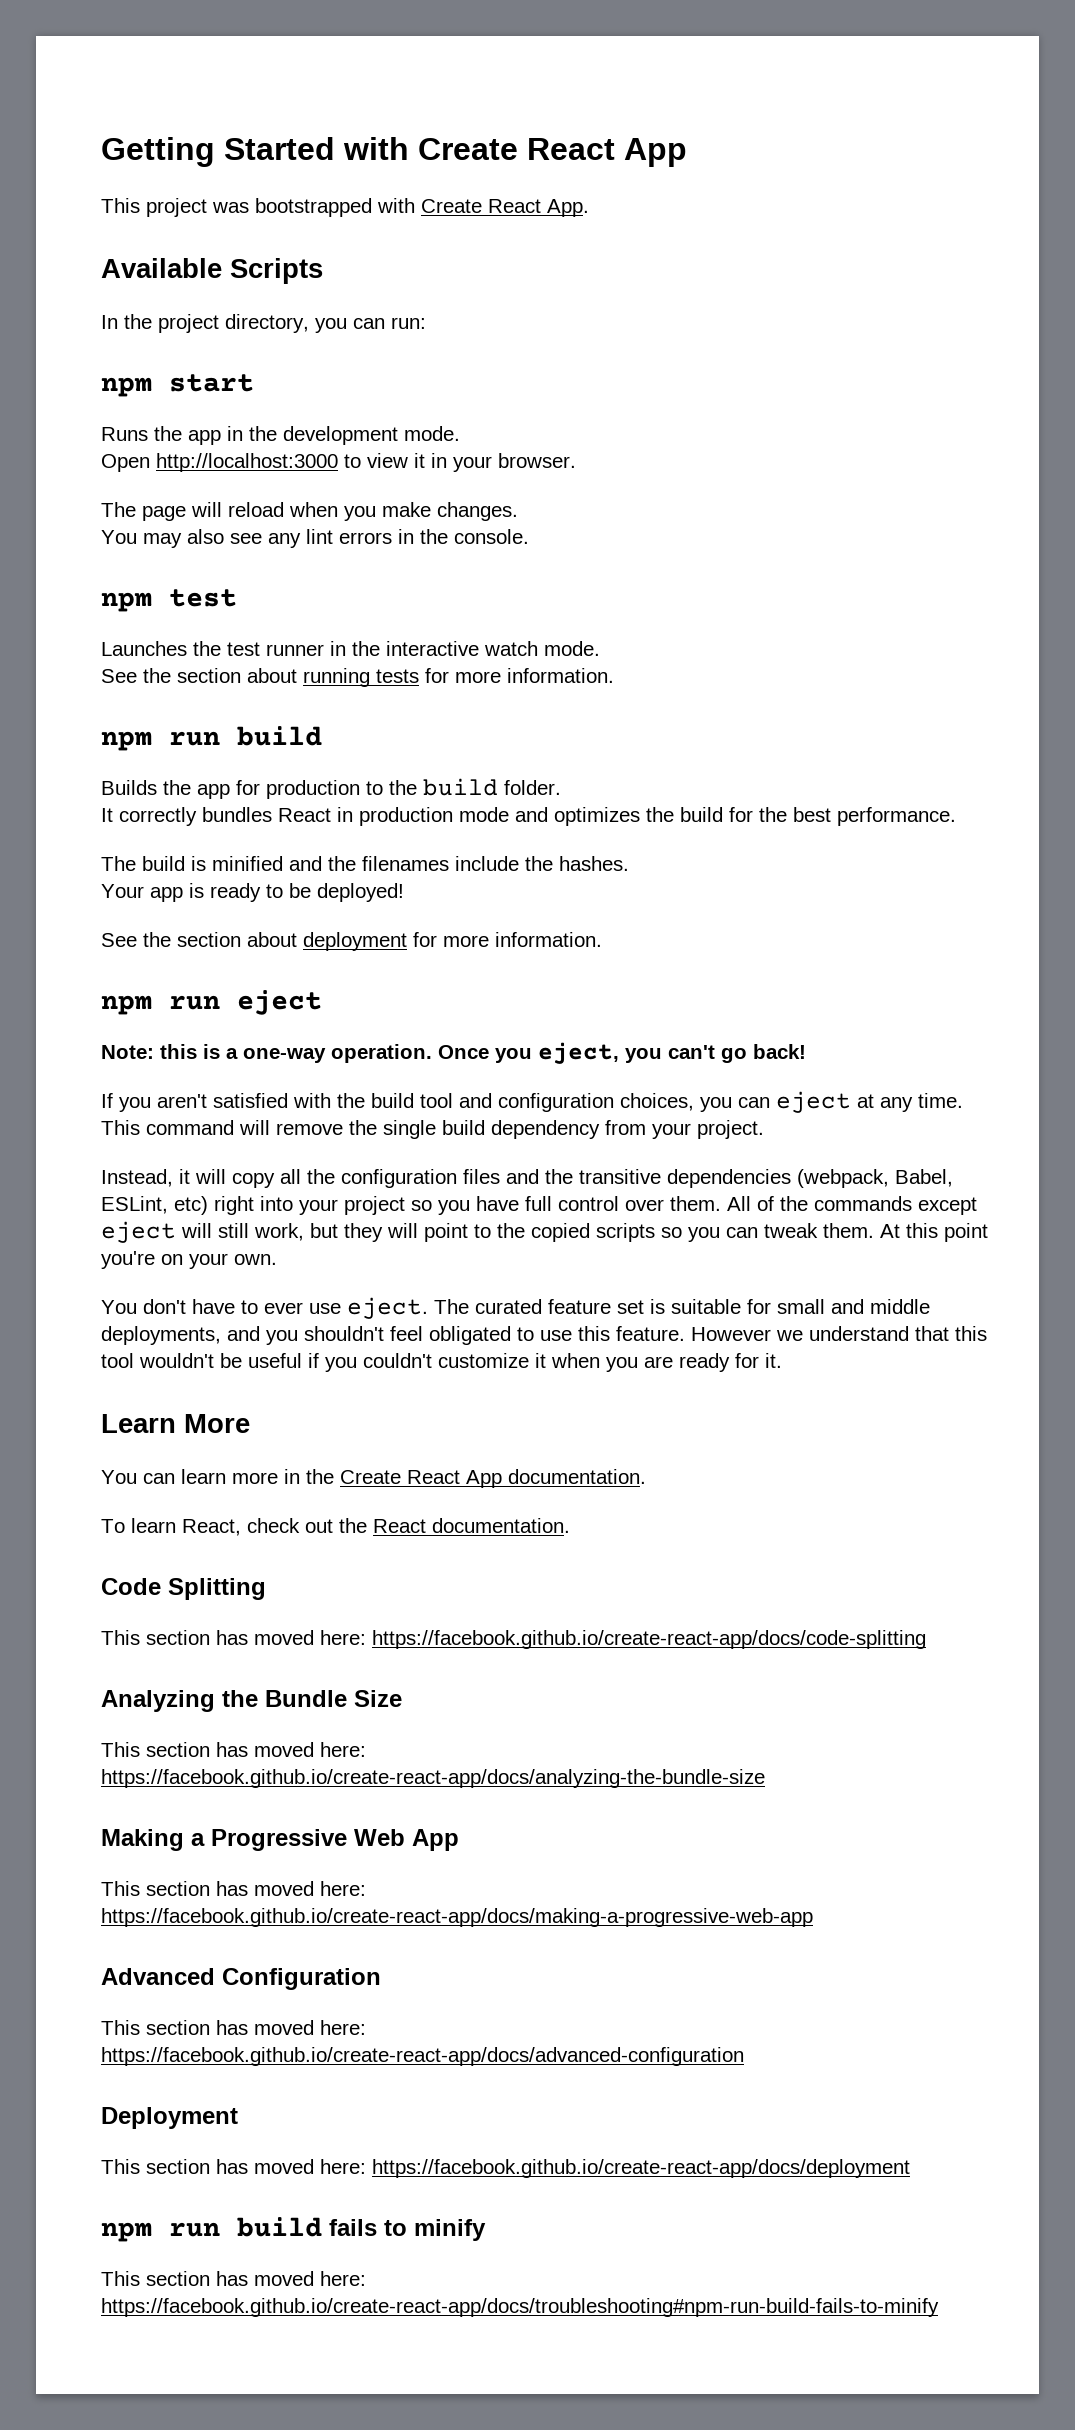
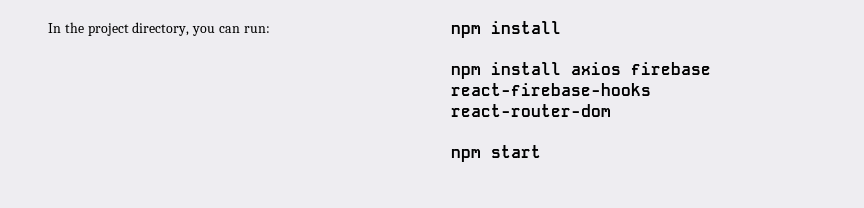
[101,137,687,167] [101,198,589,217] [101,258,323,284] Getting Started with Create React App // This project was bootstrapped with Create React App. // Available Scripts // -> (48, 28) none
[169,374,254,392] [101,426,460,445] [101,453,576,472] [101,502,518,521] [101,529,529,548] [101,589,237,612] [101,641,600,656] [101,668,614,687] [101,726,322,751] [101,778,561,799] [101,807,956,826] [101,856,629,871] [101,883,404,902] [101,932,602,951] [101,990,322,1015] [101,1042,806,1064] [101,1091,963,1113] [101,1120,764,1139] [101,1169,953,1188] [101,1196,977,1215] [101,1221,988,1243] [101,1251,277,1269] [101,1297,930,1319] [101,1326,987,1345] [101,1353,782,1372] [101,1414,250,1433] [101,1469,646,1488] [101,1518,570,1536] [101,1578,266,1600] [101,1630,926,1649] [101,1690,402,1712] [101,1742,366,1757] [101,1769,765,1788] [101,1829,459,1851] [101,1881,366,1896] [101,1908,813,1927] [101,1968,381,1990] [101,2020,366,2035] [101,2047,744,2066] [101,2107,238,2129] [101,2159,910,2178] [101,2217,486,2242] [101,2271,366,2286] [101,2298,939,2317] start // Runs the app in the development mode. // Open http://localhost:3000 to view it in your browser. // The page will reload when you make changes. // You may also see any lint errors in the console. // npm test // Launches the test runner in the interactive watch mode. // See the section about running tests for more information. // npm run build // Builds the app for production to the build folder. // It correctly bundles React in production mode and optimizes the build for the best performance. // The build is minified and the filenames include the hashes. // Your app is ready to be deployed! // See the section about deployment for more information. // npm run eject // Note: this is a one-way operation. Once you eject, you can't go back! // If you aren't satisfied with the build tool and configuration choices, you can eject at any time. This command will remove the single build dependency from your project. // Instead, it will copy all the configuration files and the transitive dependencies (webpack, Babel, ESLint, etc) right into your project so you have full control over them. All of the commands except eject will still work, but they will point to the copied scripts so you can tweak them. At this point you're on your own. // You don't have to ever use eject. The curated feature set is suitable for small and middle deployments, and you shouldn't feel obligated to use this feature. However we understand that this tool wouldn't be useful if you couldn't customize it when you are ready for it. // Learn More // You can learn more in the Create React App documentation. // To learn React, check out the React documentation. // Code Splitting // This section has moved here: https://facebook.github.io/create-react-app/docs/code-splitting // Analyzing the Bundle Size // This section has moved here: https://facebook.github.io/create-react-app/docs/analyzing-the-bundle-size // Making a Progressive Web App // This section has moved here: https://facebook.github.io/create-react-app/docs/making-a-progressive-web-app // Advanced Configuration // This section has moved here: https://facebook.github.io/create-react-app/docs/advanced-configuration // Deployment // This section has moved here: https://facebook.github.io/create-react-app/docs/deployment // npm run build fails to minify // This section has moved here: https://facebook.github.io/create-react-app/docs/troubleshooting#npm-run-build-fails-to-minify -> [491,21,561,34] [451,62,711,79] [451,83,651,96] [451,104,611,117] [451,145,541,162] install // npm install axios firebase react-firebase-hooks react-router-dom // npm start

